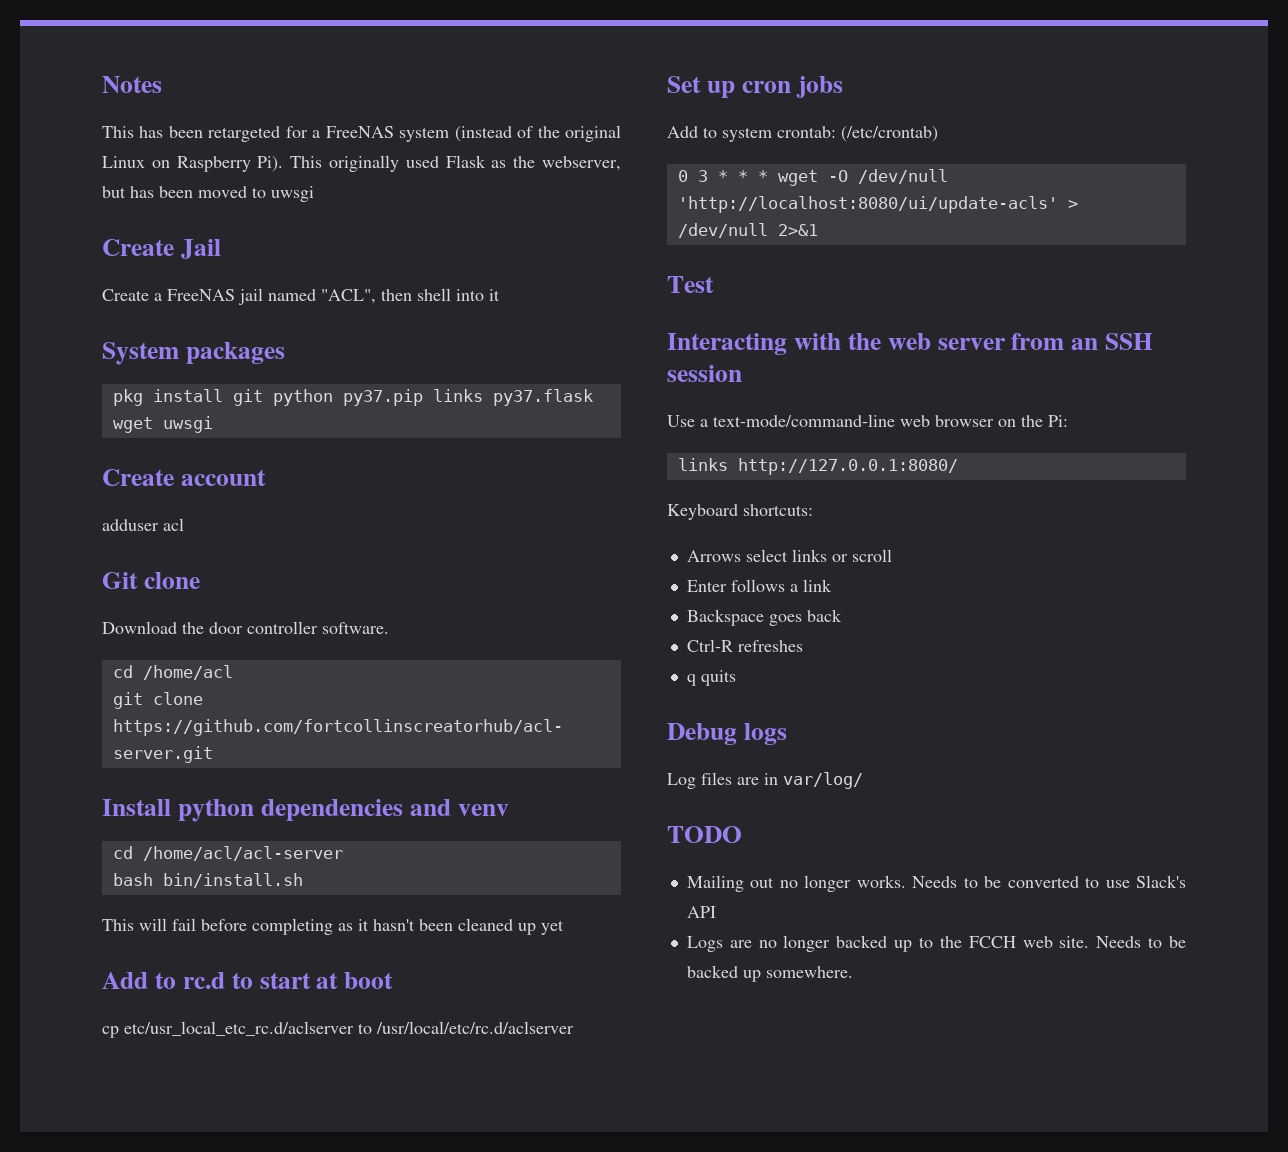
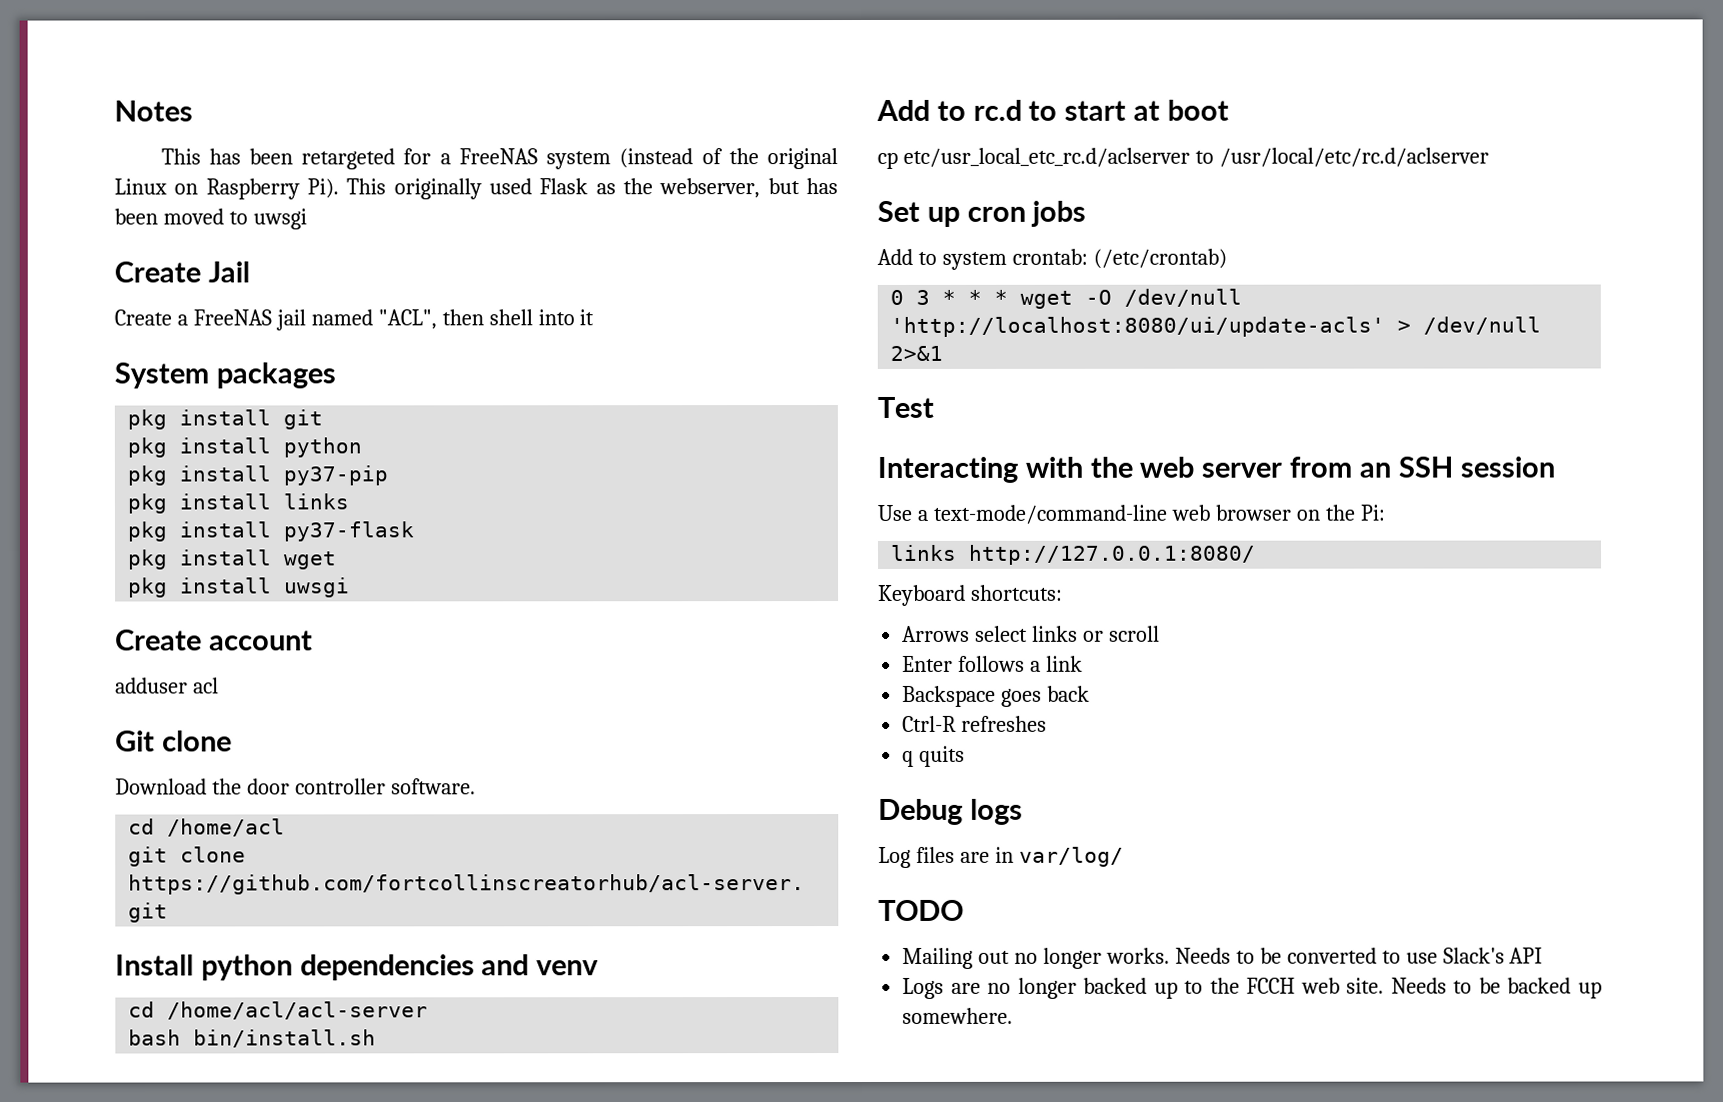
[272,389,593,406] [112,417,153,433] python py37.pip links py37.flask wget -> [127,437,363,458] [127,465,389,486] [127,493,350,514] [127,521,415,542] [127,549,338,570] [128,577,273,598] // pkg install python // pkg install py37-pip // pkg install links // pkg install py37-flask // pkg install wget // pkg install
[102,918,564,935] // This will fail before completing as it hasn't been cleaned up yet -> (377, 1038) none

